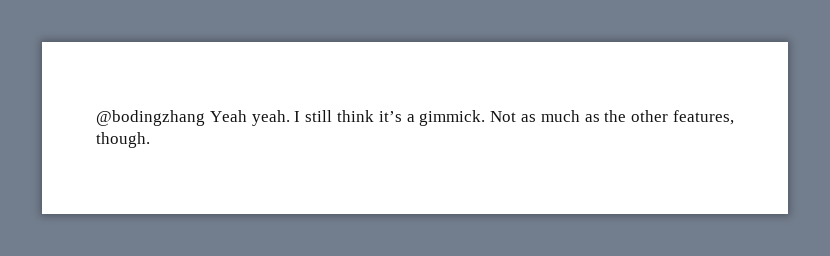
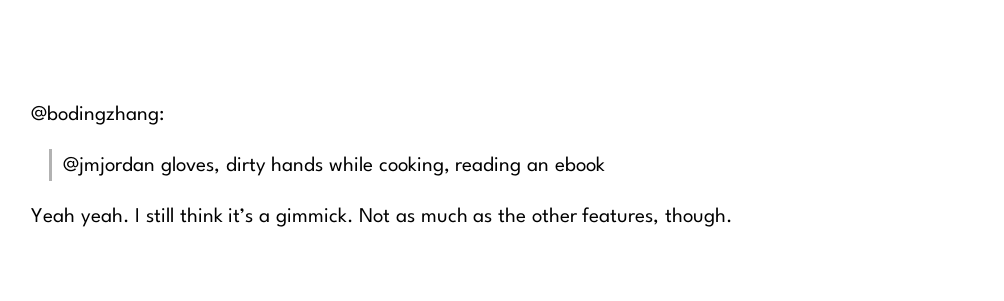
[96,110,205,126] @bodingzhang -> [31,105,164,125] [63,156,605,176] @bodingzhang: // @jmjordan gloves, dirty hands while cooking, reading an ebook //

